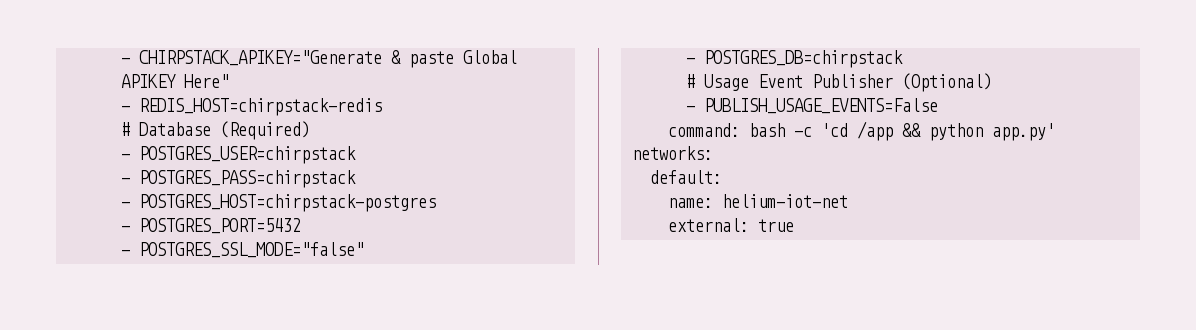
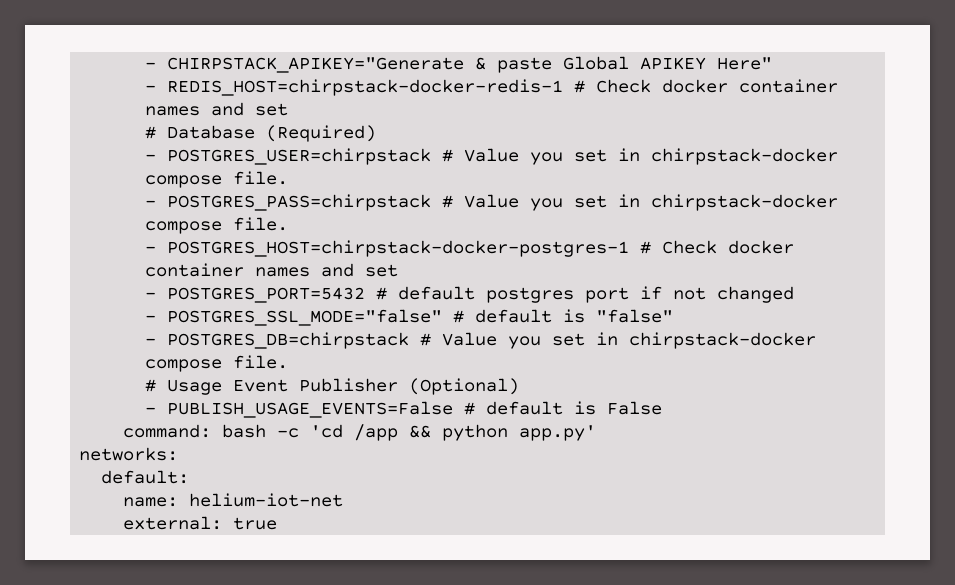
[139,98,383,116] REDIS_HOST=chirpstack-redis -> [167,79,839,96] [145,102,289,116] REDIS_HOST=chirpstack-docker-redis-1 # Check docker container names and set
[121,170,357,188] [121,194,437,212] [121,218,302,234] [121,242,365,258] [686,50,904,68] // - POSTGRES_PASS=chirpstack // - POSTGRES_HOST=chirpstack-postgres // - POSTGRES_PORT=5432 // - POSTGRES_SSL_MODE="false" // - POSTGRES_DB=chirpstack -> [442,148,839,165] [145,171,289,188] [145,194,839,211] [145,217,289,234] [145,240,795,257] [145,263,399,277] [145,286,795,303] [145,309,674,326] [145,332,817,349] [145,355,289,372] # Value you set in chirpstack-docker compose file. // - POSTGRES_PASS=chirpstack # Value you set in chirpstack-docker compose file. // - POSTGRES_HOST=chirpstack-docker-postgres-1 # Check docker container names and set // - POSTGRES_PORT=5432 # default postgres port if not changed // - POSTGRES_SSL_MODE="false" # default is "false" // - POSTGRES_DB=chirpstack # Value you set in chirpstack-docker compose file.
(939, 106) none -> [464,401,663,415] # default is False

